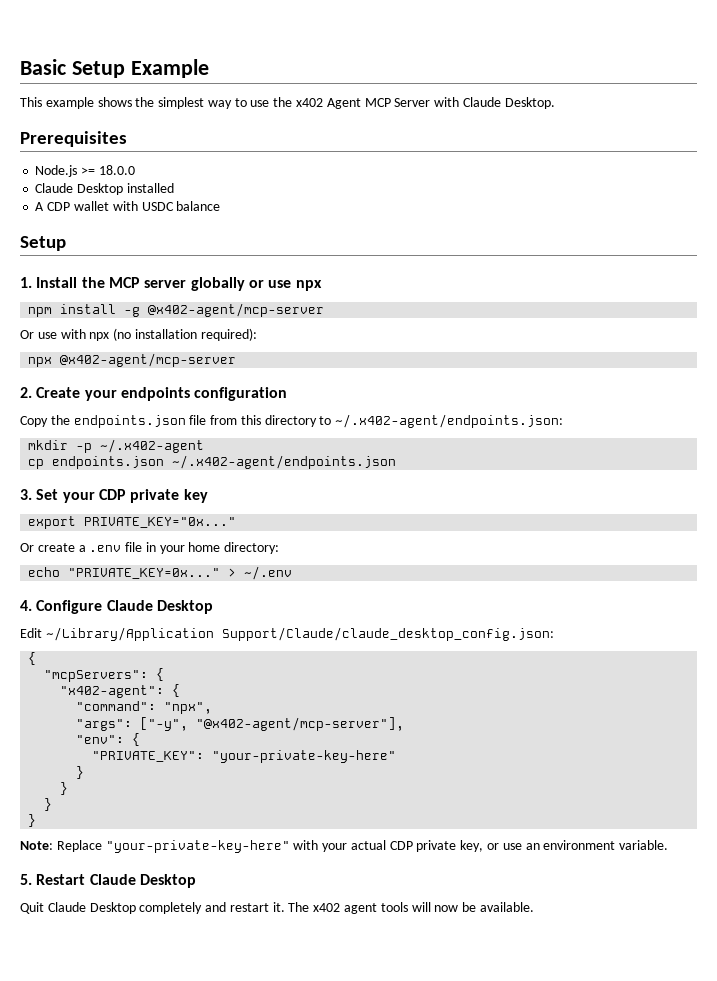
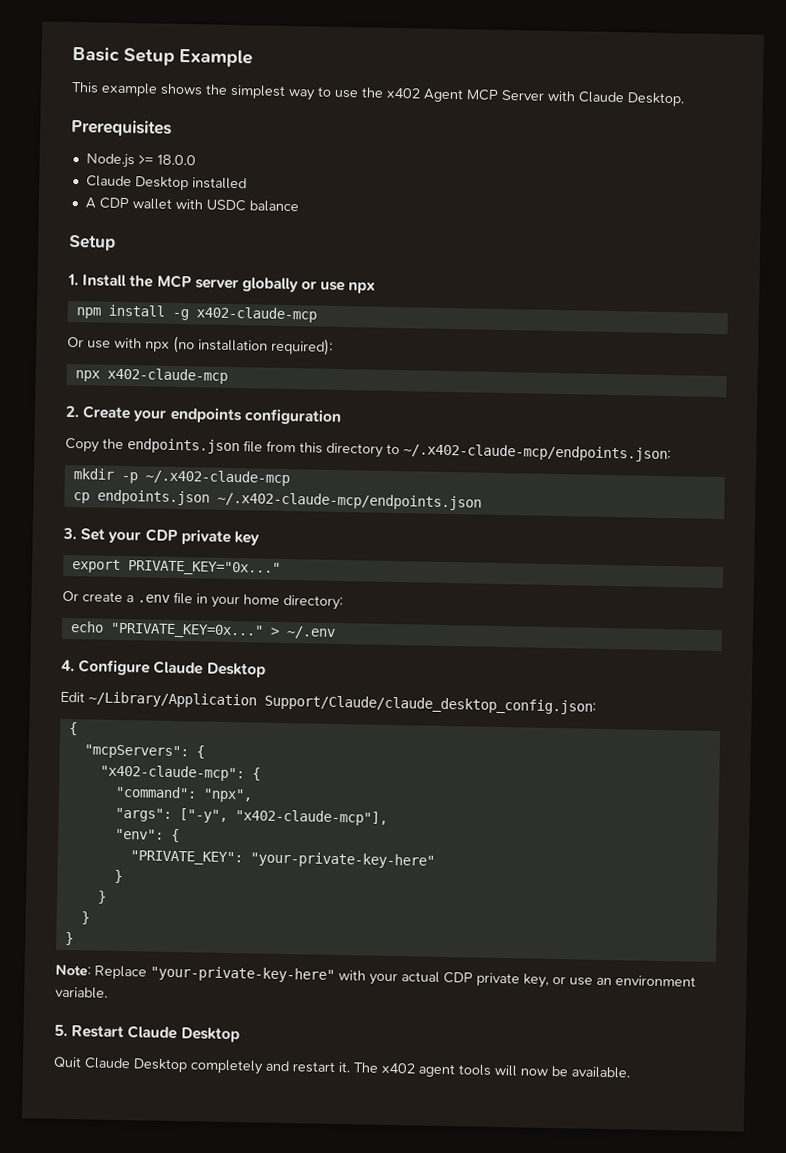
[148,303,325,317] @x402-agent/mcp-server -> [195,306,317,323] x402-claude-mcp
[60,353,237,367] @x402-agent/mcp-server -> [106,367,228,384] x402-claude-mcp
[335,414,564,428] ~/.x402-agent/endpoints.json: -> [403,443,671,463] ~/.x402-claude-mcp/endpoints.json:
[100,439,205,453] ~/.x402-agent -> [144,469,290,487] ~/.x402-claude-mcp
[172,455,397,469] ~/.x402-agent/endpoints.json -> [216,491,482,511] ~/.x402-claude-mcp/endpoints.json
[60,685,165,698] "x402-agent": -> [99,764,245,782] "x402-claude-mcp":
[196,717,405,731] "@x402-agent/mcp-server"], -> [234,809,388,826] "x402-claude-mcp"],

